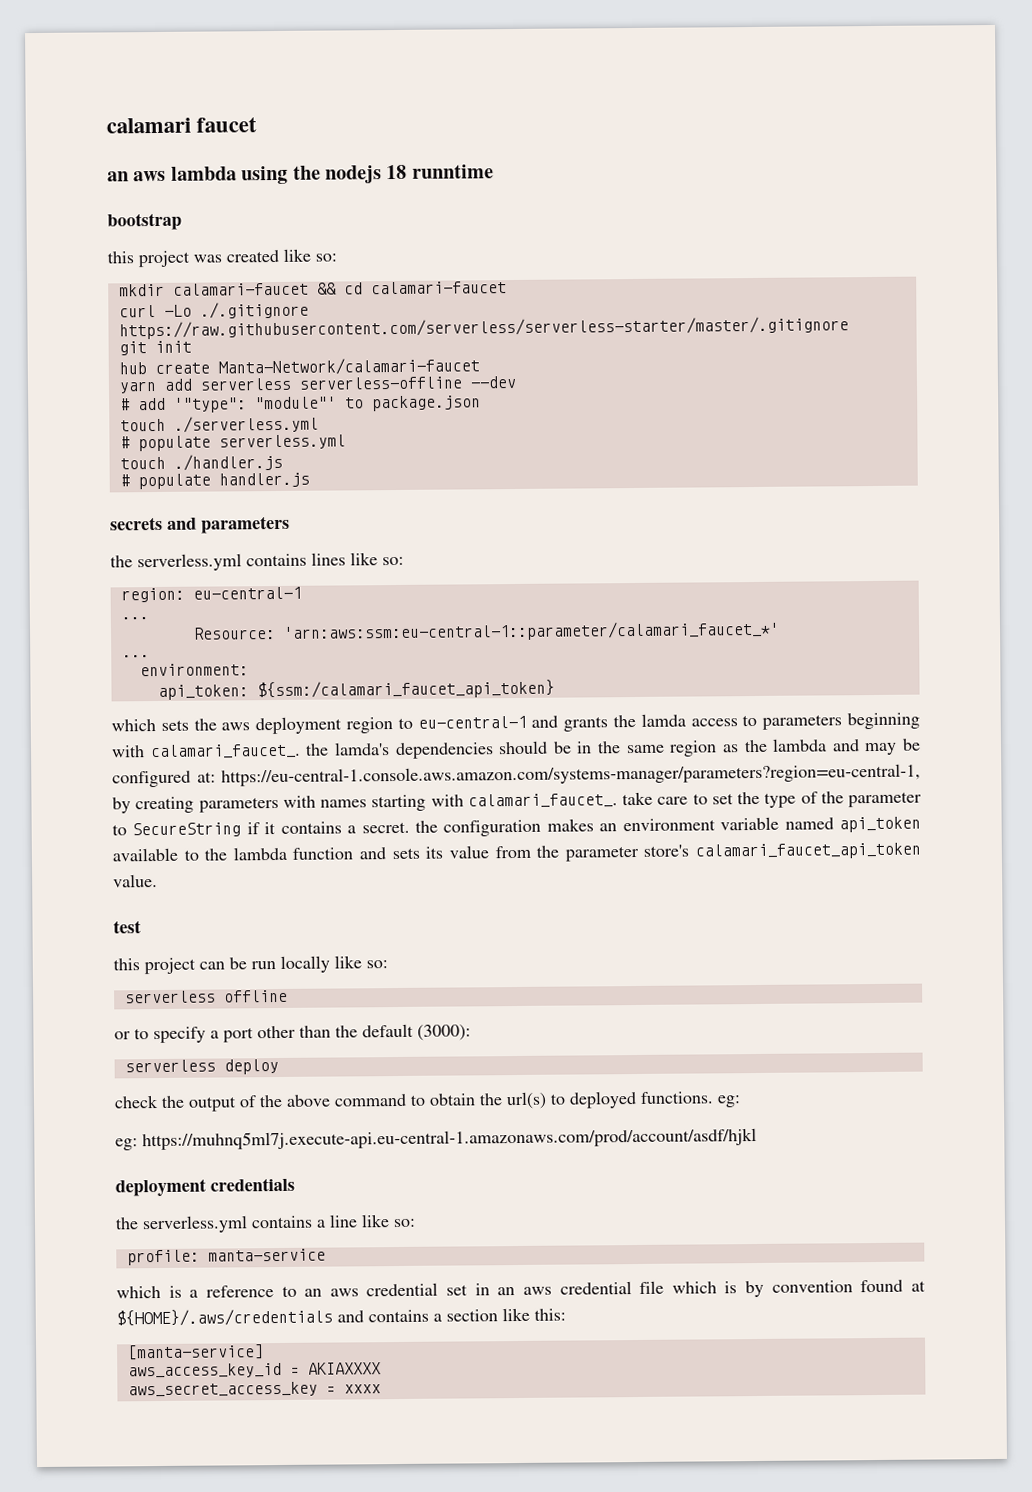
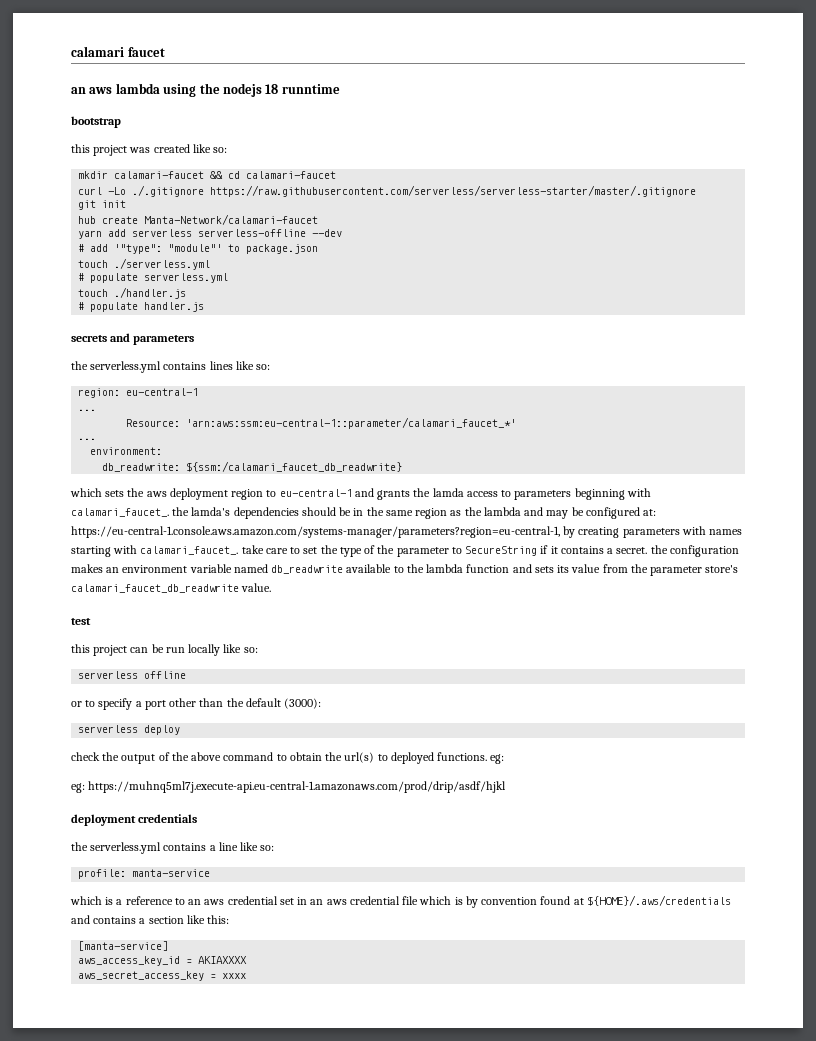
[157,679,555,701] api_token: ${ssm:/calamari_faucet_api_token} -> [102,461,403,472] db_readwrite: ${ssm:/calamari_faucet_db_readwrite}
[839,816,922,833] api_token -> [271,565,344,574] db_readwrite
[695,842,922,860] calamari_faucet_api_token -> [71,584,239,593] calamari_faucet_db_readwrite
[142,1128,757,1151] https://muhnq5ml7j.execute-api.eu-central-1.amazonaws.com/prod/account/asdf/hjkl -> [88,781,507,793] https://muhnq5ml7j.execute-api.eu-central-1.amazonaws.com/prod/drip/asdf/hjkl

